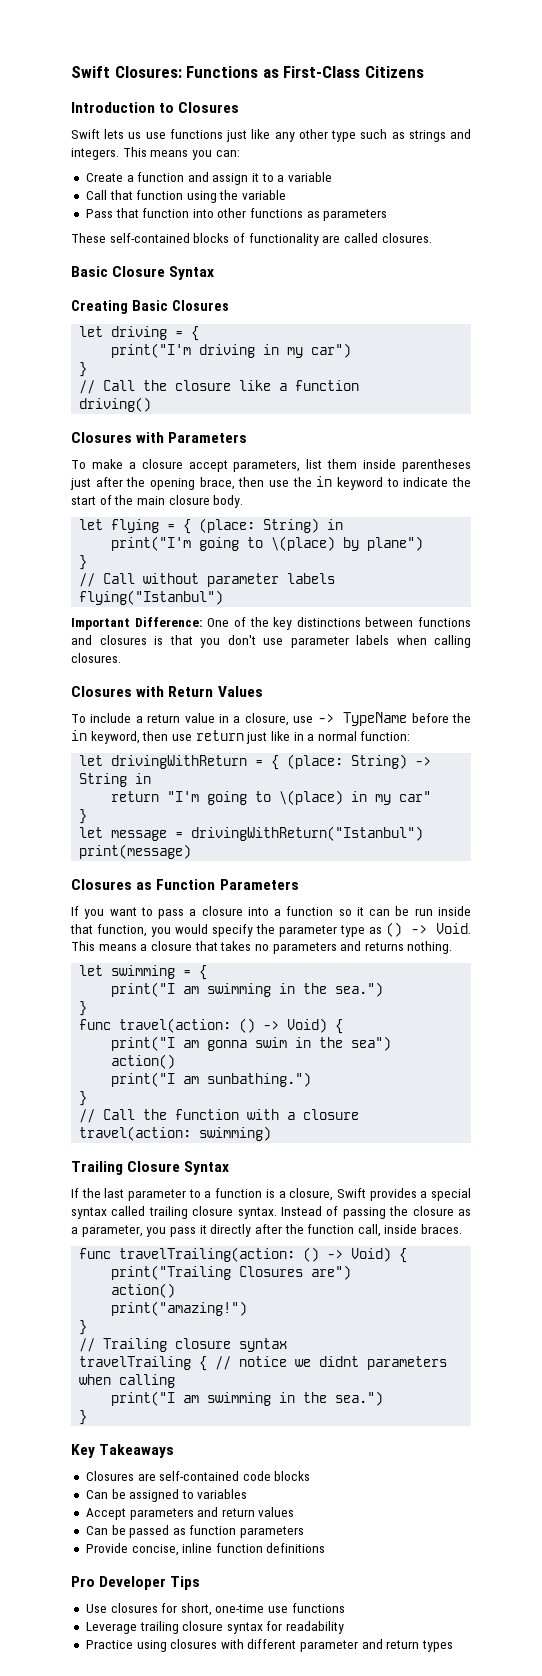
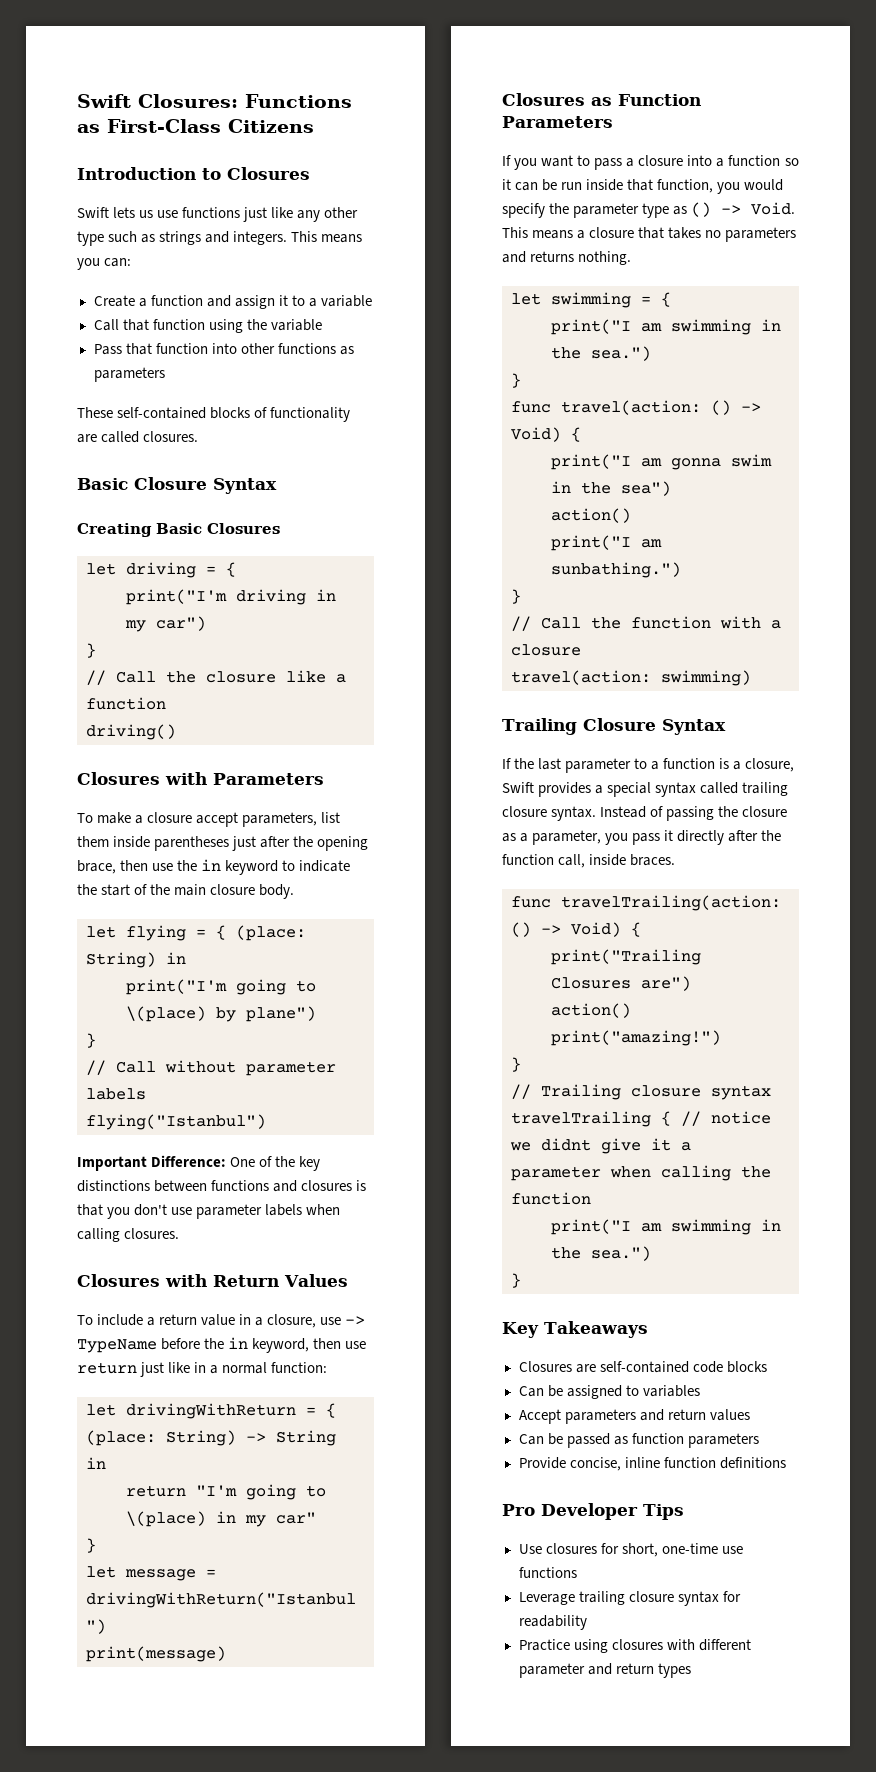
[367,1356,448,1370] [79,1374,176,1388] parameters when calling -> [601,1138,691,1154] [511,1165,771,1181] [511,1192,591,1205] give it a parameter when calling the function

